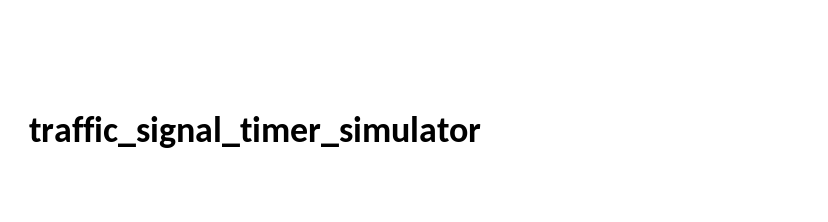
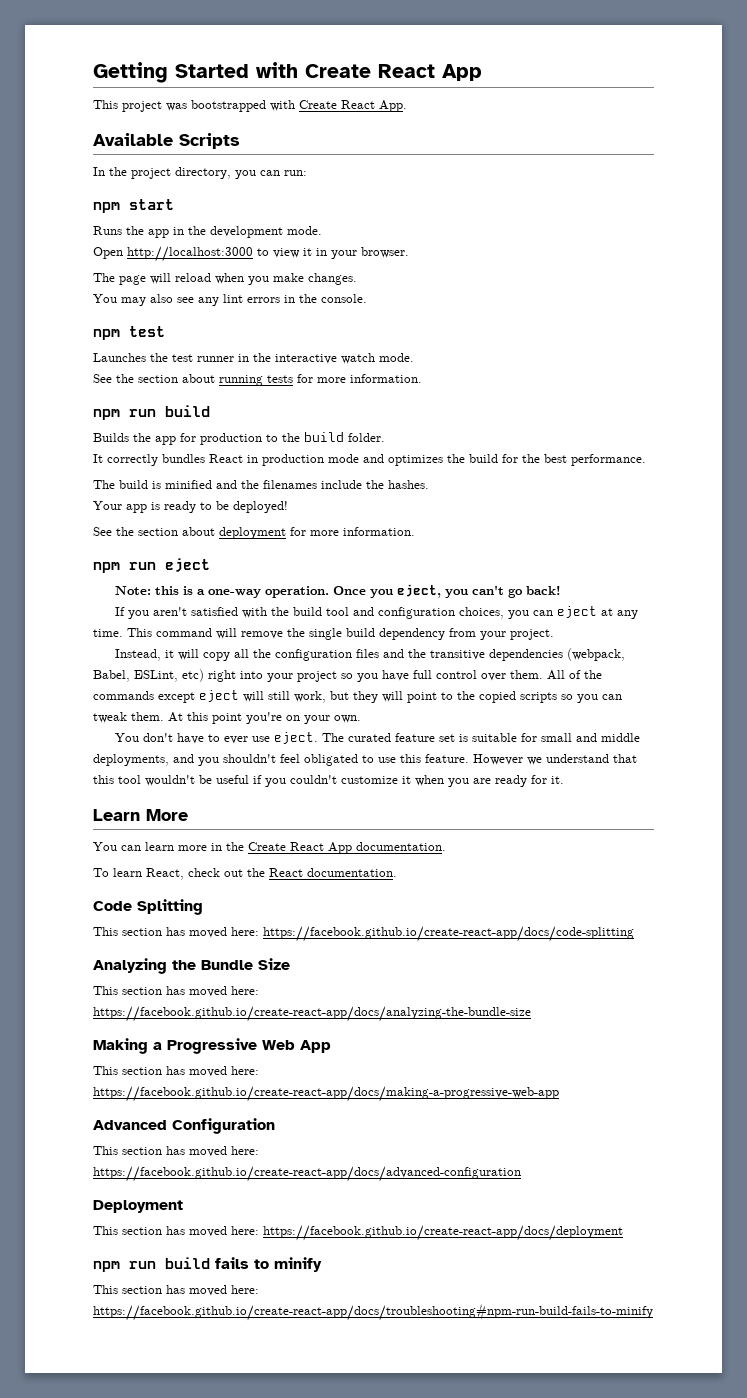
[29,116,481,148] traffic_signal_timer_simulator -> [93,62,482,83] [93,100,407,112] [93,133,240,149] [93,167,307,179] [93,199,174,213] [93,226,322,238] [93,246,409,262] [93,273,357,285] [93,294,367,306] [93,326,165,340] [93,353,414,364] [93,374,422,386] [93,405,210,420] [93,432,385,445] [93,454,646,466] [93,480,429,489] [93,501,288,513] [93,527,415,539] [93,558,210,573] [115,584,562,598] [115,606,639,619] [93,628,554,640] [115,648,626,661] [93,669,602,682] [93,690,622,703] [93,712,361,724] [115,732,641,744] [93,754,637,766] [93,775,564,787] [93,809,188,821] [93,842,446,854] [93,868,397,880] [93,899,203,915] [93,926,634,942] [93,958,290,974] [93,986,259,997] [93,1006,531,1022] [93,1038,331,1054] [93,1066,259,1077] [93,1086,559,1102] [93,1118,275,1134] [93,1146,259,1157] [93,1166,521,1182] [93,1200,183,1213] [93,1225,623,1241] [93,1257,322,1272] [93,1285,259,1296] [93,1303,653,1321] Getting Started with Create React App // This project was bootstrapped with Create React App. // Available Scripts // In the project directory, you can run: // npm start // Runs the app in the development mode. // Open http://localhost:3000 to view it in your browser. // The page will reload when you make changes. // You may also see any lint errors in the console. // npm test // Launches the test runner in the interactive watch mode. // See the section about running tests for more information. // npm run build // Builds the app for production to the build folder. // It correctly bundles React in production mode and optimizes the build for the best performance. // The build is minified and the filenames include the hashes. // Your app is ready to be deployed! // See the section about deployment for more information. // npm run eject // Note: this is a one-way operation. Once you eject, you can't go back! // If you aren't satisfied with the build tool and configuration choices, you can eject at any time. This command will remove the single build dependency from your project. // Instead, it will copy all the configuration files and the transitive dependencies (webpack, Babel, ESLint, etc) right into your project so you have full control over them. All of the commands except eject will still work, but they will point to the copied scripts so you can tweak them. At this point you're on your own. // You don't have to ever use eject. The curated feature set is suitable for small and middle deployments, and you shouldn't feel obligated to use this feature. However we understand that this tool wouldn't be useful if you couldn't customize it when you are ready for it. // Learn More // You can learn more in the Create React App documentation. // To learn React, check out the React documentation. // Code Splitting // This section has moved here: https://facebook.github.io/create-react-app/docs/code-splitting // Analyzing the Bundle Size // This section has moved here: https://facebook.github.io/create-react-app/docs/analyzing-the-bundle-size // Making a Progressive Web App // This section has moved here: https://facebook.github.io/create-react-app/docs/making-a-progressive-web-app // Advanced Configuration // This section has moved here: https://facebook.github.io/create-react-app/docs/advanced-configuration // Deployment // This section has moved here: https://facebook.github.io/create-react-app/docs/deployment // npm run build fails to minify // This section has moved here: https://facebook.github.io/create-react-app/docs/troubleshooting#npm-run-build-fails-to-minify

